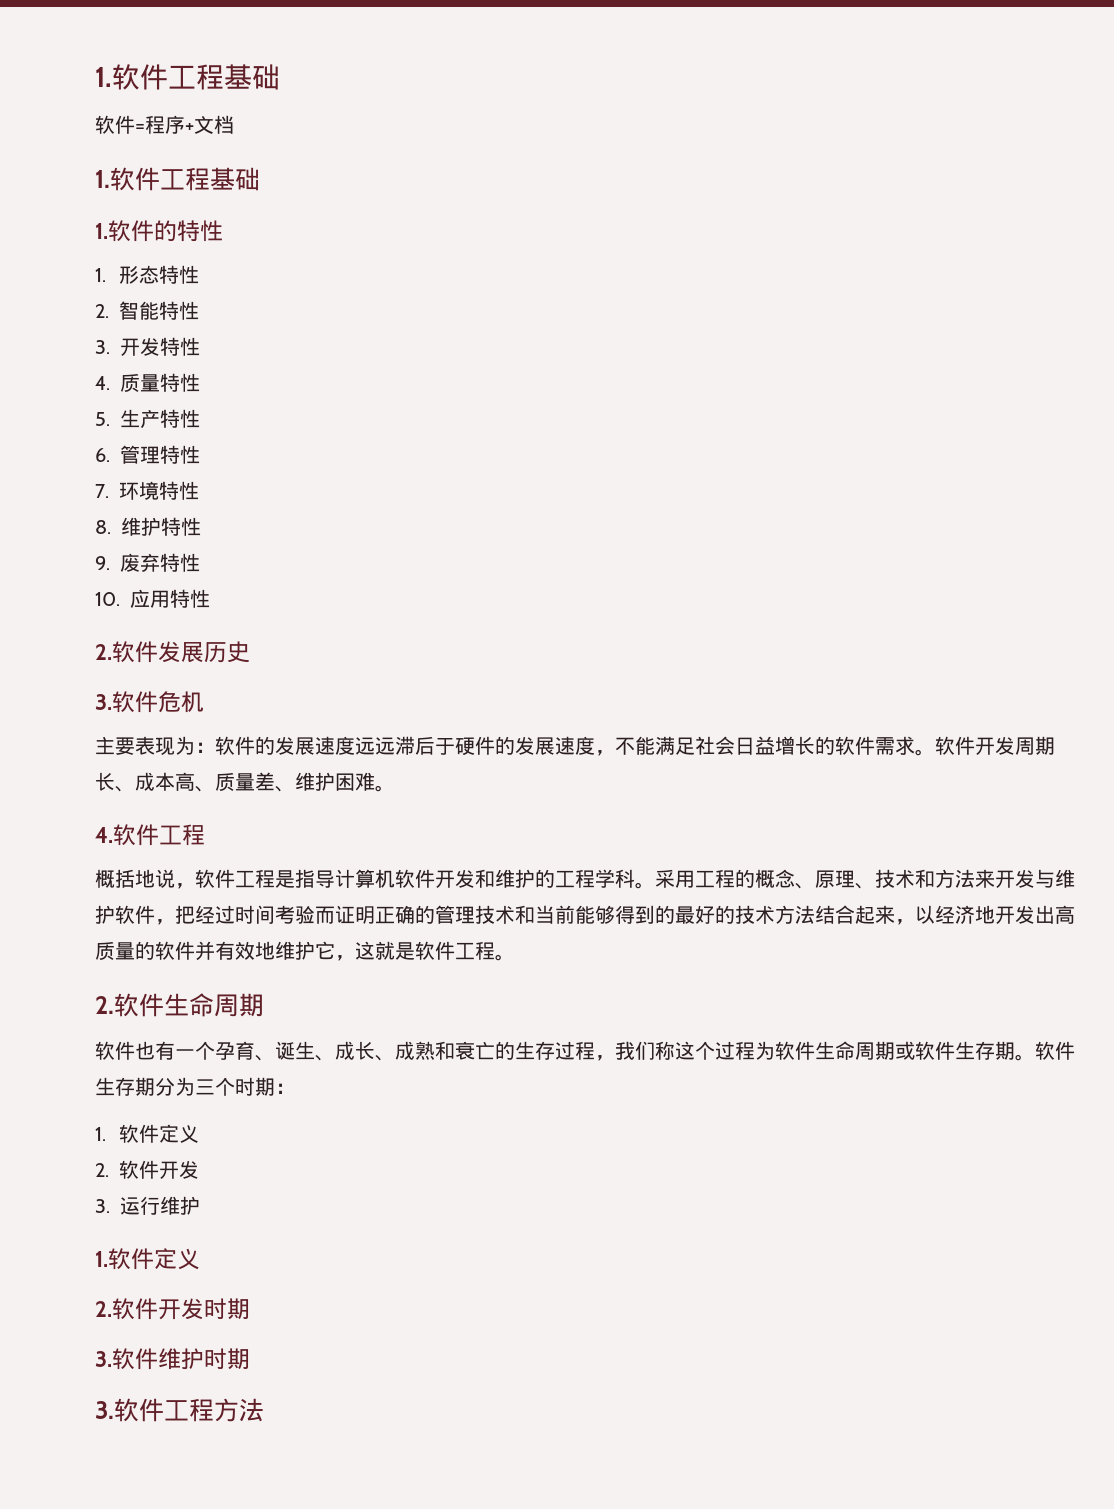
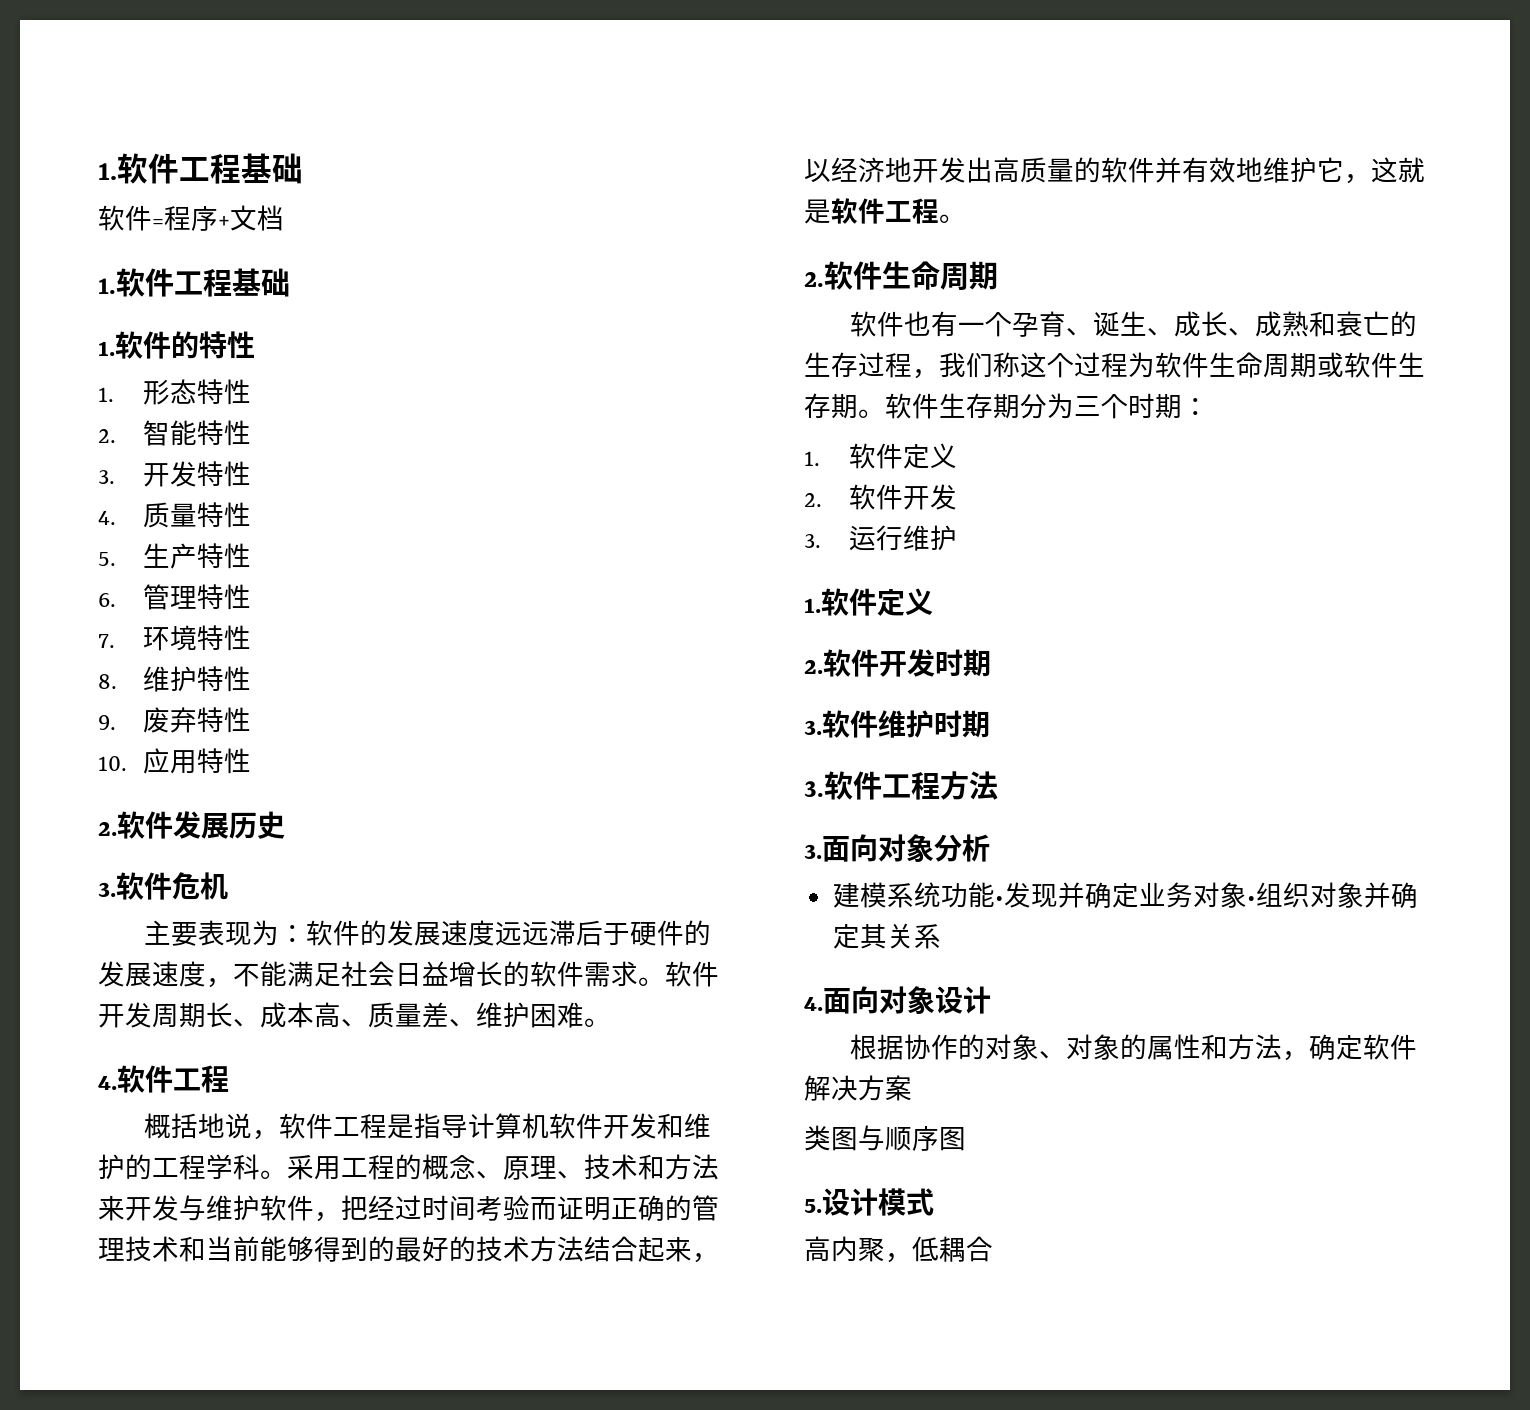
(264, 1410) none -> [804,834,990,862] [833,882,1419,908] [833,923,942,949] [804,986,991,1014] [850,1034,1418,1061] [804,1075,912,1101] [804,1125,966,1151] [804,1188,934,1216] [804,1236,993,1263] // 3.面向对象分析 // 建模系统功能•发现并确定业务对象•组织对象并确定其关系 // 4.面向对象设计 // 根据协作的对象、对象的属性和方法，确定软件解决方案 // 类图与顺序图 // 5.设计模式 // 高内聚，低耦合

